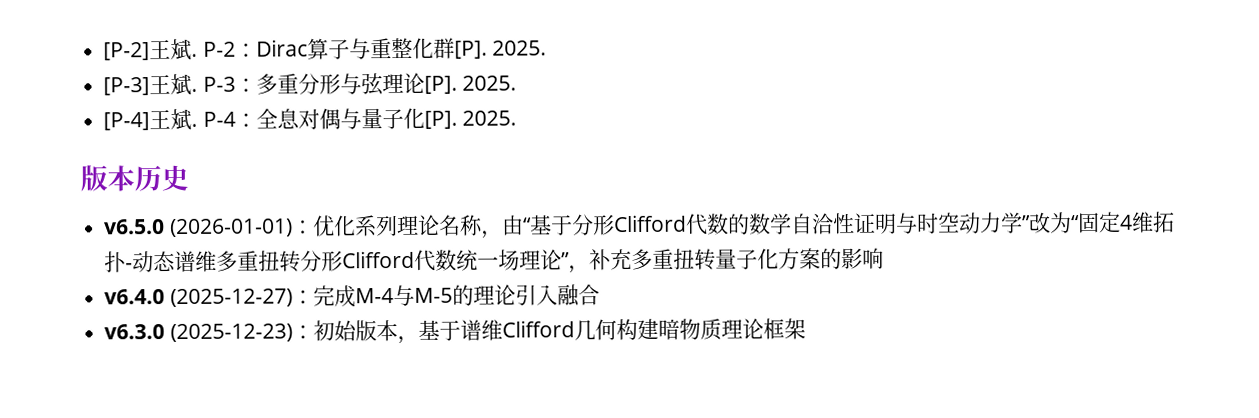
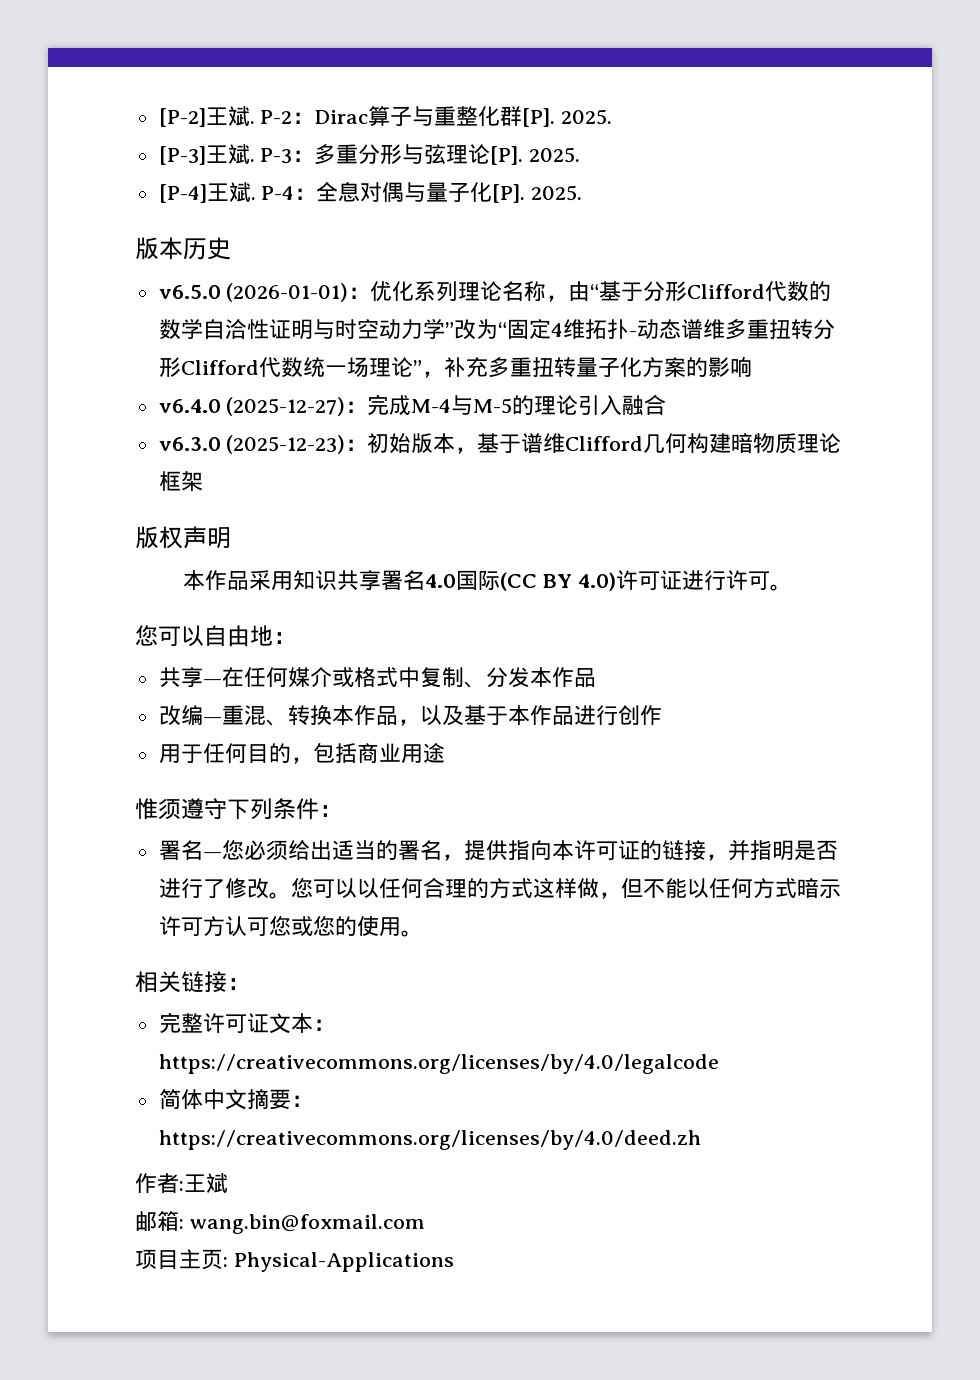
(806, 329) none -> [135,526,231,549] [183,570,792,591] [135,625,296,647] [158,667,596,688] [158,705,662,726] [158,743,445,764] [135,798,342,820] [158,839,838,861] [158,877,841,899] [158,915,423,937] [135,971,250,993] [158,1012,335,1034] [158,1054,719,1074] [158,1089,313,1110] [158,1130,701,1150] [135,1173,228,1194] [135,1211,425,1234] [135,1249,454,1272] // 版权声明 // 本作品采用知识共享署名4.0国际(CC BY 4.0)许可证进行许可。 // 您可以自由地： // 共享—在任何媒介或格式中复制、分发本作品 // 改编—重混、转换本作品，以及基于本作品进行创作 // 用于任何目的，包括商业用途 // 惟须遵守下列条件： // 署名—您必须给出适当的署名，提供指向本许可证的链接，并指明是否进行了修改。您可以以任何合理的方式这样做，但不能以任何方式暗示许可方认可您或您的使用。 // 相关链接： // 完整许可证文本：https://creativecommons.org/licenses/by/4.0/legalcode // 简体中文摘要：https://creativecommons.org/licenses/by/4.0/deed.zh // 作者:王斌 // 邮箱: wang.bin@foxmail.com // 项目主页: Physical-Applications

